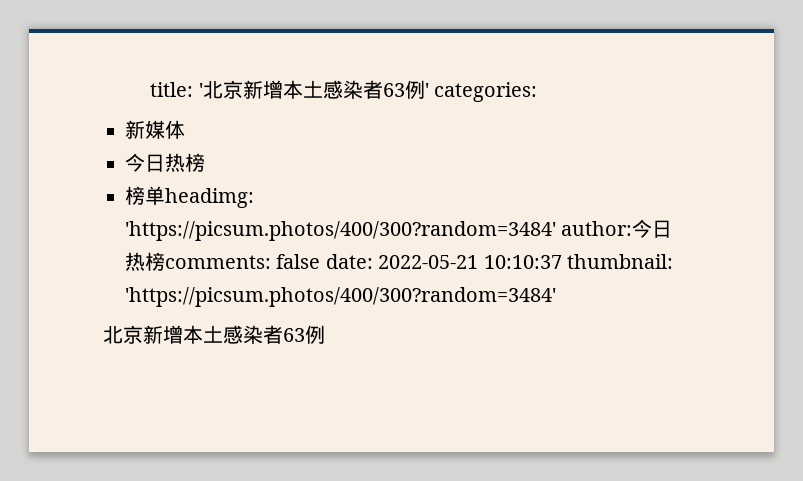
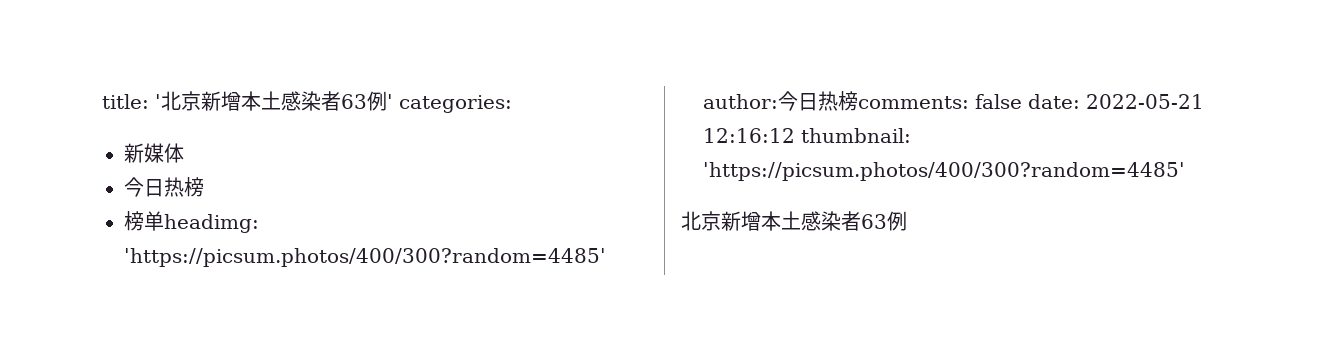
[125,221,556,241] 'https://picsum.photos/400/300?random=3484' -> [124,248,606,267] 'https://picsum.photos/400/300?random=4485'
[483,254,673,269] [125,287,556,307] 10:10:37 thumbnail: 'https://picsum.photos/400/300?random=3484' -> [703,128,911,143] [703,162,1185,181] 12:16:12 thumbnail: 'https://picsum.photos/400/300?random=4485'

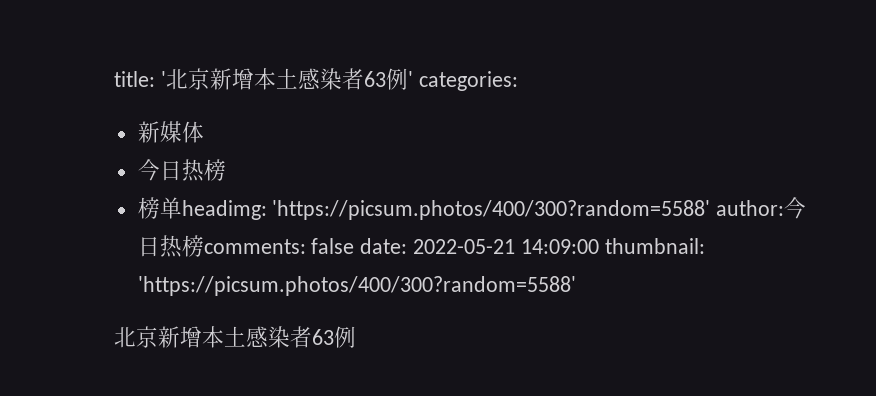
[124,248,606,267] 'https://picsum.photos/400/300?random=4485' -> [272,200,711,220] 'https://picsum.photos/400/300?random=5588'
[703,128,911,143] [703,162,1185,181] 12:16:12 thumbnail: 'https://picsum.photos/400/300?random=4485' -> [520,238,705,254] [137,276,576,296] 14:09:00 thumbnail: 'https://picsum.photos/400/300?random=5588'

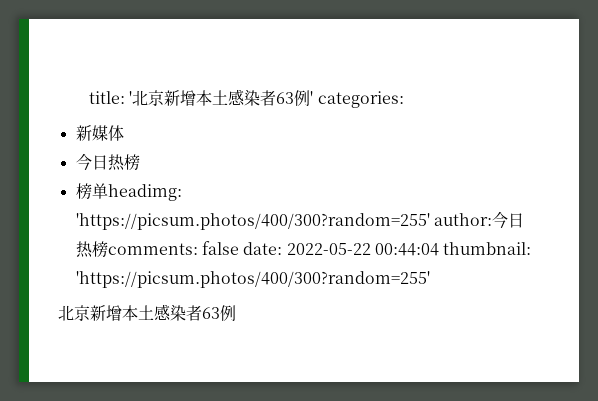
[272,200,711,220] 'https://picsum.photos/400/300?random=5588' -> [75,213,430,230] 'https://picsum.photos/400/300?random=255'
[413,238,705,254] [137,276,576,296] 2022-05-21 14:09:00 thumbnail: 'https://picsum.photos/400/300?random=5588' -> [286,242,532,256] [75,271,430,288] 2022-05-22 00:44:04 thumbnail: 'https://picsum.photos/400/300?random=255'

